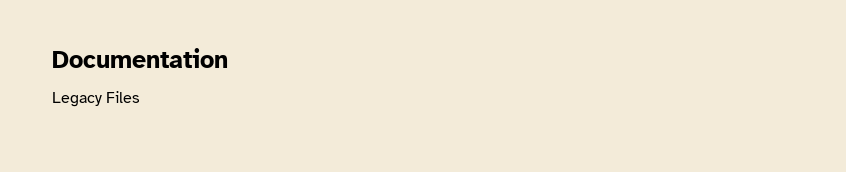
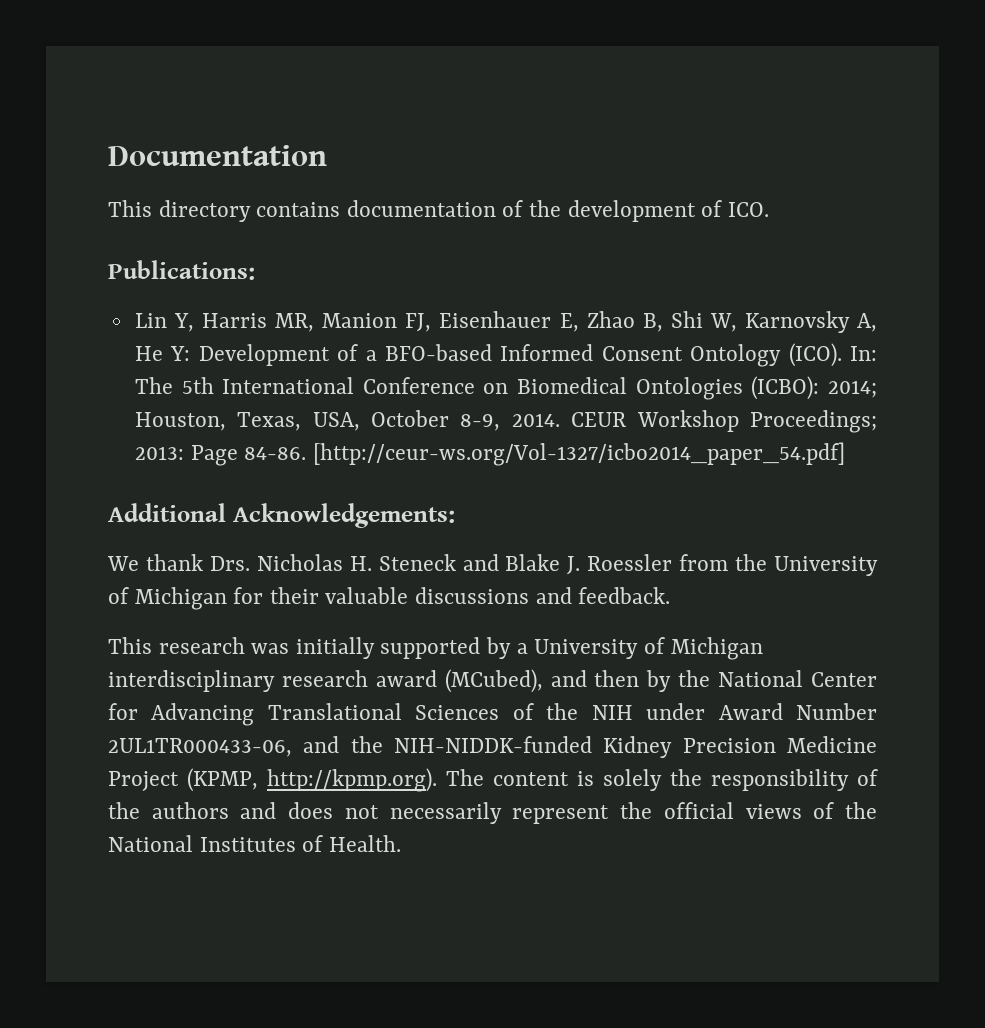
[52,91,141,107] Legacy Files -> [108,200,769,222] [108,260,255,280] [134,311,877,333] [134,343,877,367] [134,376,878,400] [134,410,878,433] [134,442,845,466] [108,503,455,528] [107,554,878,576] [108,587,671,610] [108,637,763,660] [108,669,878,693] [108,703,878,726] [108,736,877,758] [108,768,878,792] [108,802,878,824] [108,835,401,852] This directory contains documentation of the development of ICO. // Publications: // Lin Y, Harris MR, Manion FJ, Eisenhauer E, Zhao B, Shi W, Karnovsky A, He Y: Development of a BFO-based Informed Consent Ontology (ICO). In: The 5th International Conference on Biomedical Ontologies (ICBO): 2014; Houston, Texas, USA, October 8-9, 2014. CEUR Workshop Proceedings; 2013: Page 84-86. [http://ceur-ws.org/Vol-1327/icbo2014_paper_54.pdf] // Additional Acknowledgements: // We thank Drs. Nicholas H. Steneck and Blake J. Roessler from the University of Michigan for their valuable discussions and feedback. // This research was initially supported by a University of Michigan interdisciplinary research award (MCubed), and then by the National Center for Advancing Translational Sciences of the NIH under Award Number 2UL1TR000433-06, and the NIH-NIDDK-funded Kidney Precision Medicine Project (KPMP, http://kpmp.org). The content is solely the responsibility of the authors and does not necessarily represent the official views of the National Institutes of Health.

